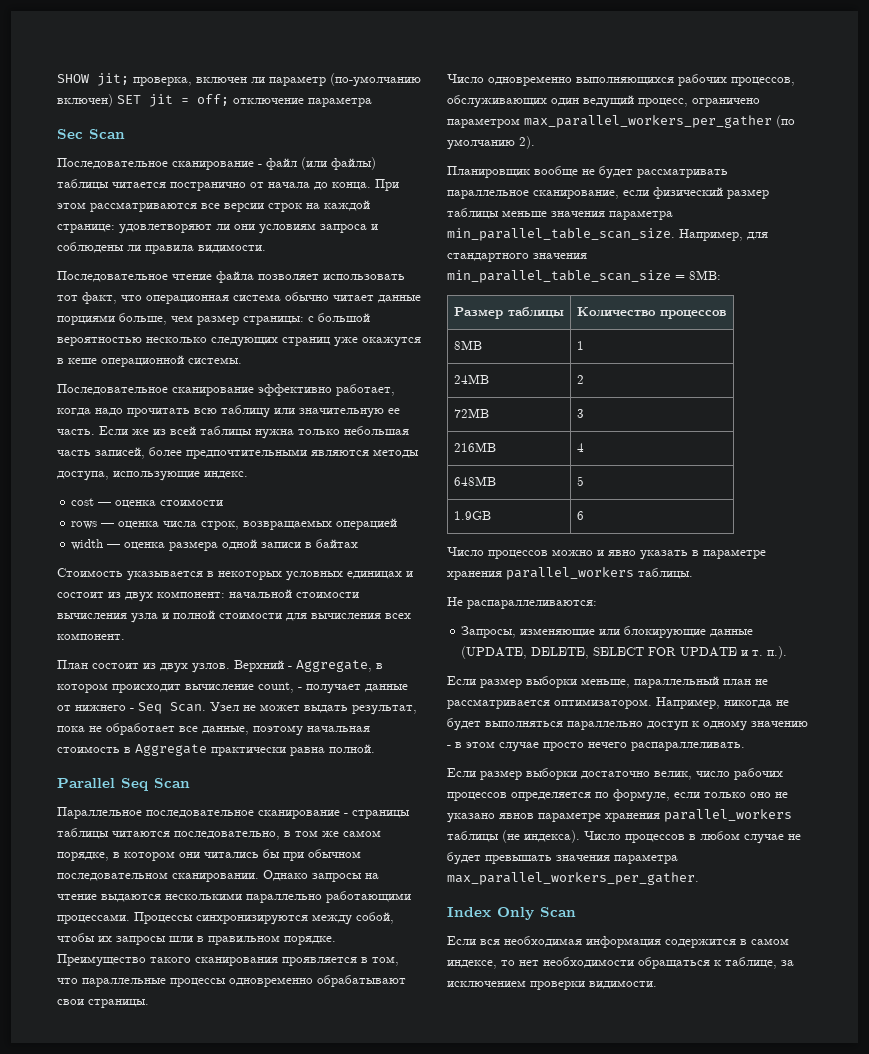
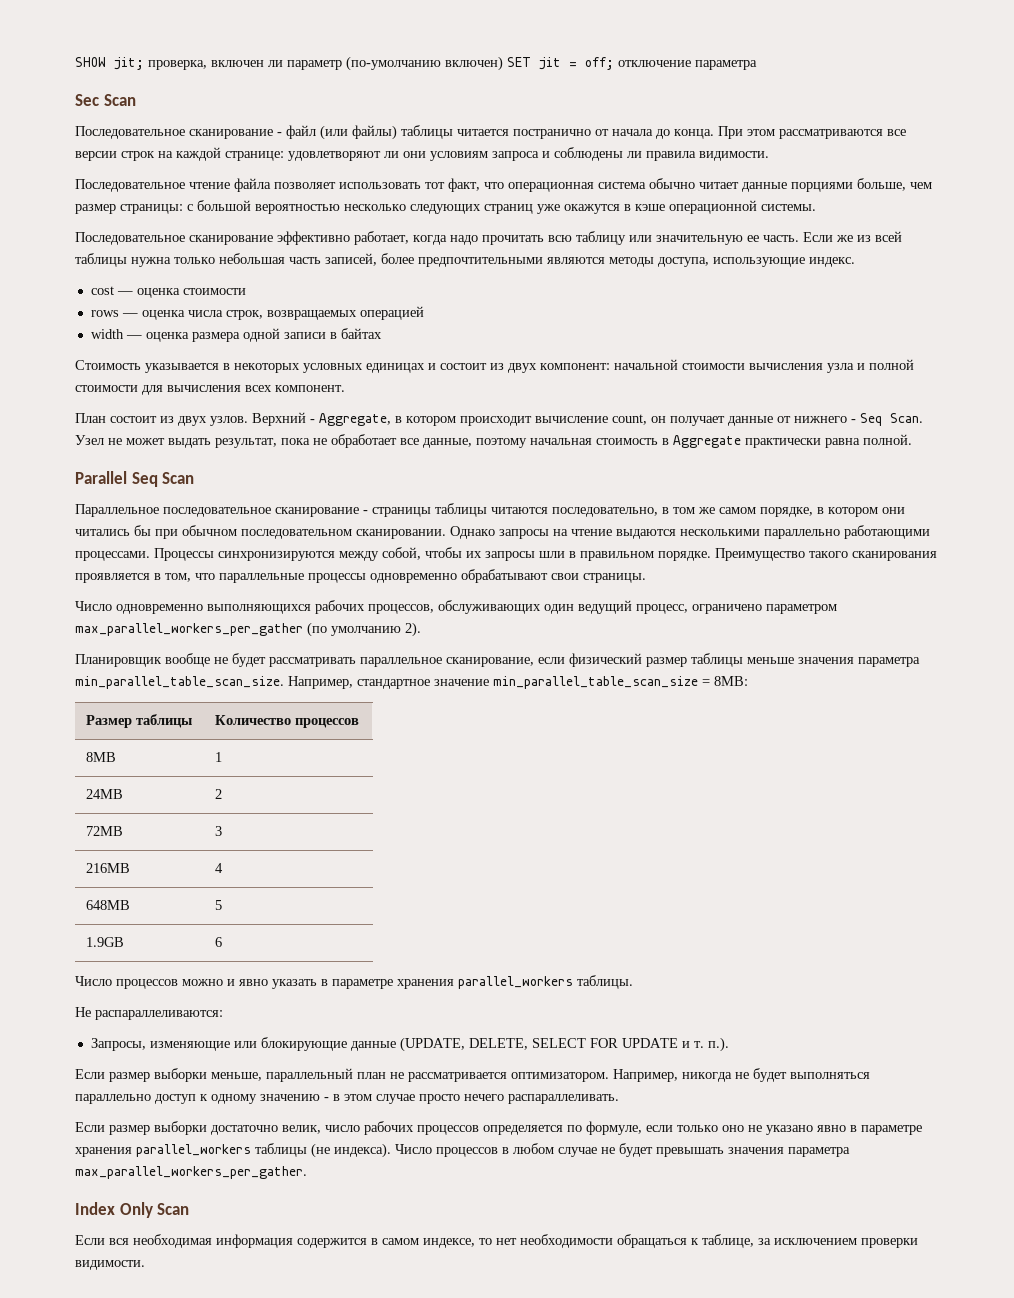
[68,358,97,364] кеше -> [635,204,665,211] кэше
[298,687,302,690] - -> [651,416,666,423] он
[747,232,768,240] [447,253,587,262] для стандартного значения -> [357,679,489,689] стандартное значение
[499,813,534,819] явнов -> [817,1125,857,1132] явно в

